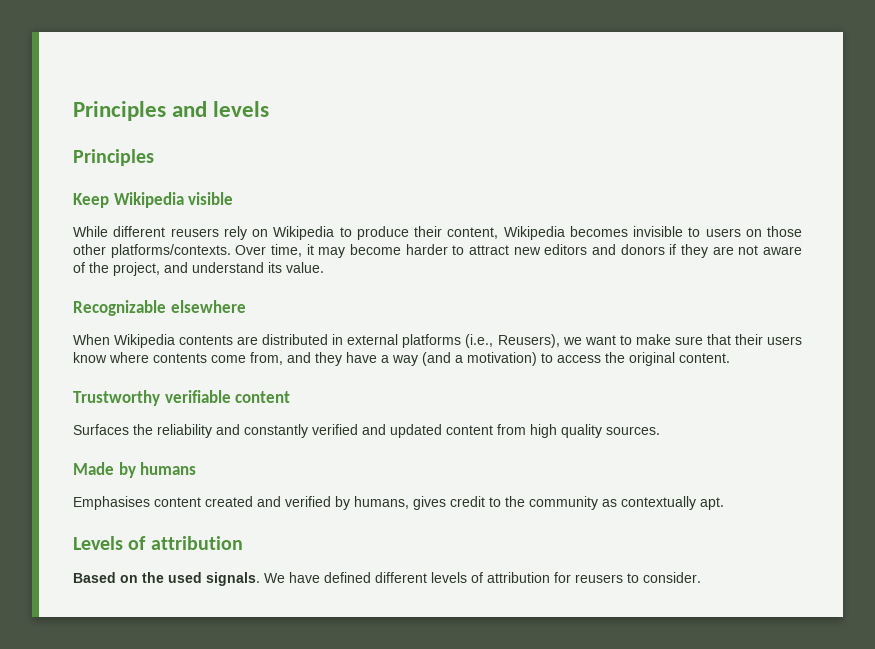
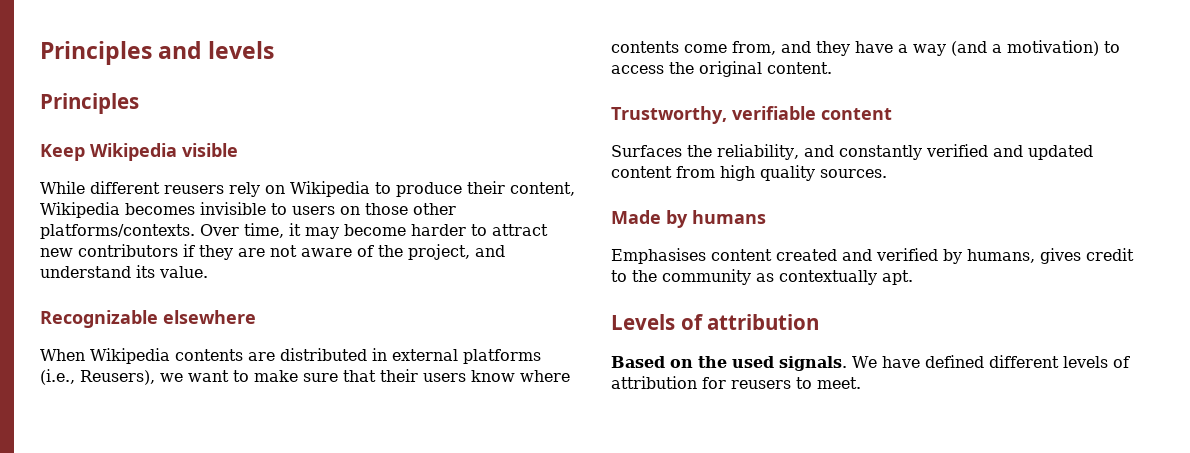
[544,244,665,255] editors and donors -> [78,244,178,257] contributors
[73,390,160,406] Trustworthy -> [611,106,727,124] Trustworthy,
[157,424,212,438] reliability -> [717,144,799,160] reliability,
[643,572,701,583] consider. -> [817,377,861,389] meet.

